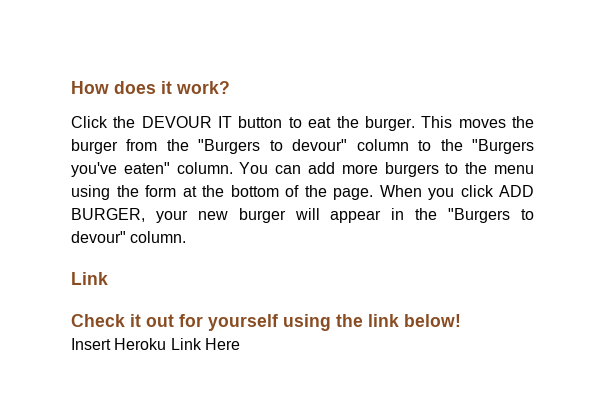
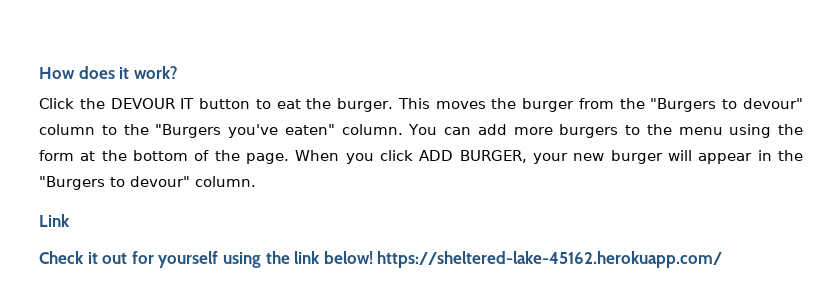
[71,338,240,350] // Insert Heroku Link Here -> [377,251,723,268] https://sheltered-lake-45162.herokuapp.com/

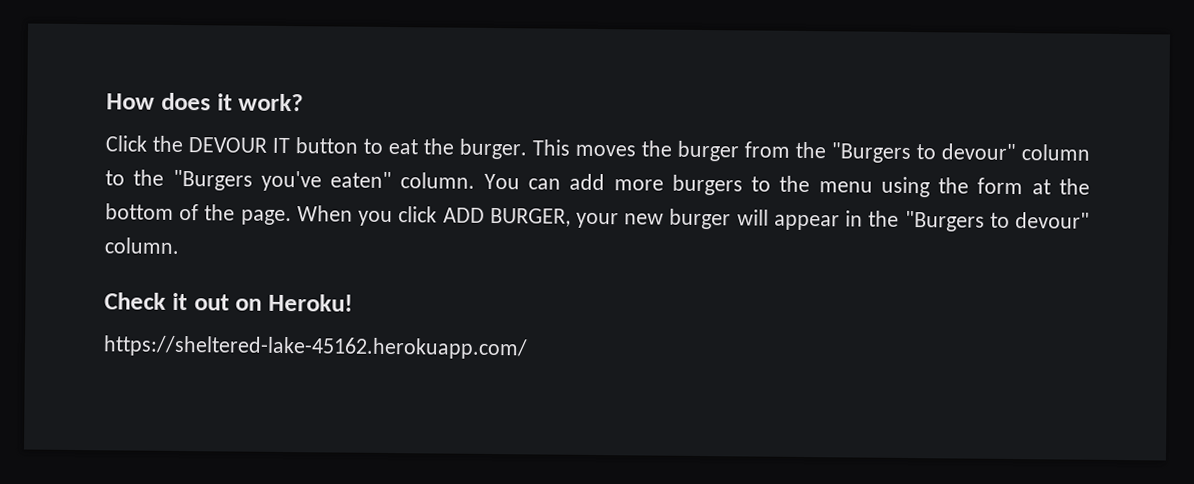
[39,214,70,227] // Link -> (180, 245) none
[131,251,373,268] for yourself using the link below! -> [235,293,353,312] on Heroku! //

